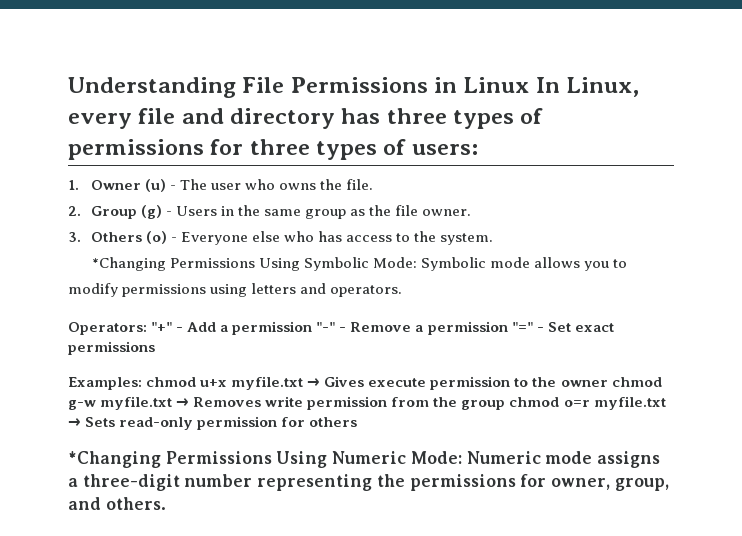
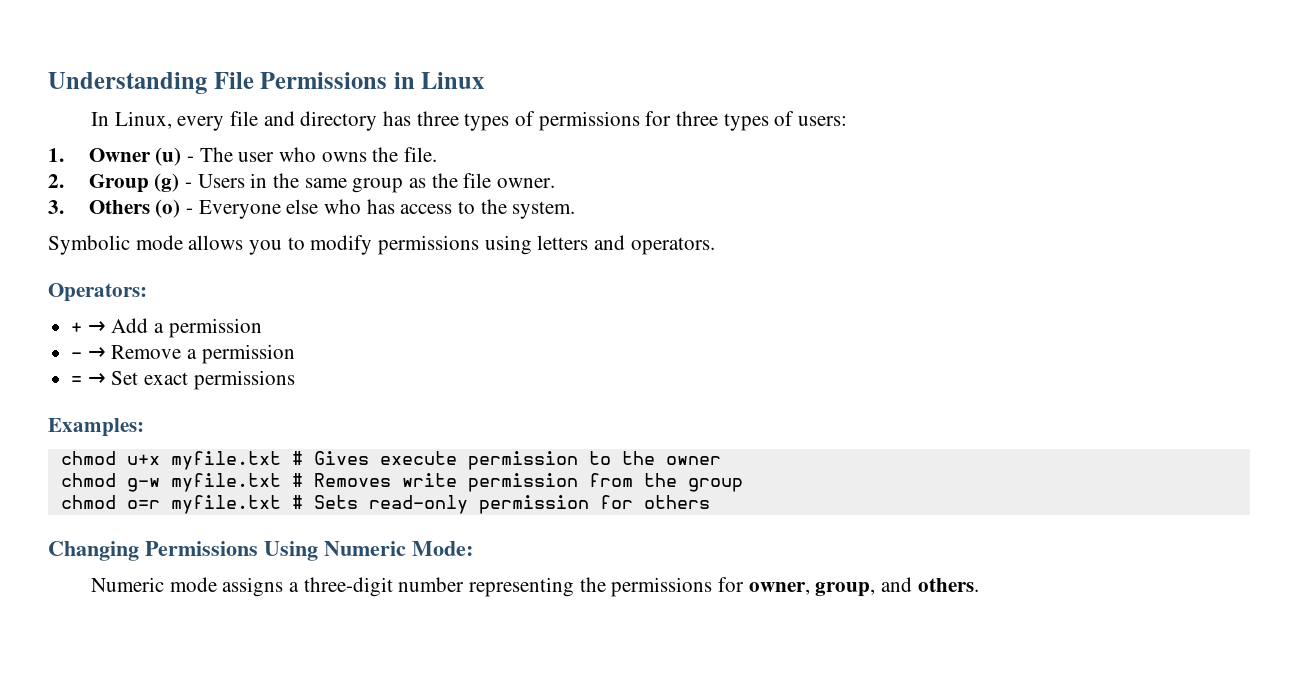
(530, 85) none -> (485, 80) //
[91,257,418,271] *Changing Permissions Using Symbolic Mode: -> (576, 210) none
[151,322,184,332] "+" - -> [71,321,106,333] // + →
[316,322,347,332] "-" - -> [71,347,106,359] // - →
[511,322,544,332] "=" - -> [71,373,106,385] // = →
(142, 383) none -> (144, 427) //
[307,378,321,387] → -> [291,451,303,465] #
(608, 383) none -> (721, 460) //
[176,398,190,407] → -> [291,473,303,487] #
(506, 405) none -> (743, 485) //
[68,418,81,427] → -> [291,495,303,509] #
[68,451,161,468] *Changing -> [48,541,139,561] Changing
(462, 457) none -> (473, 548) //

